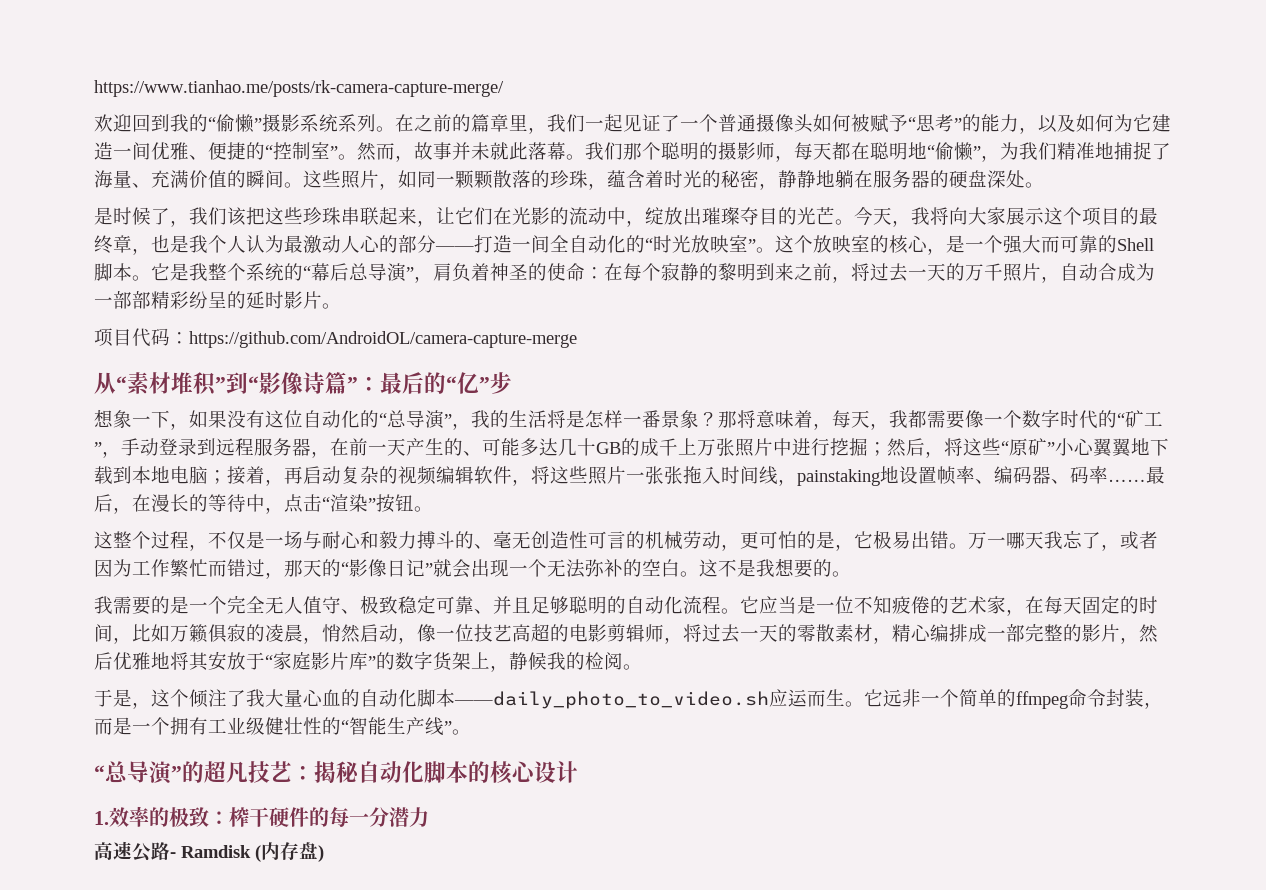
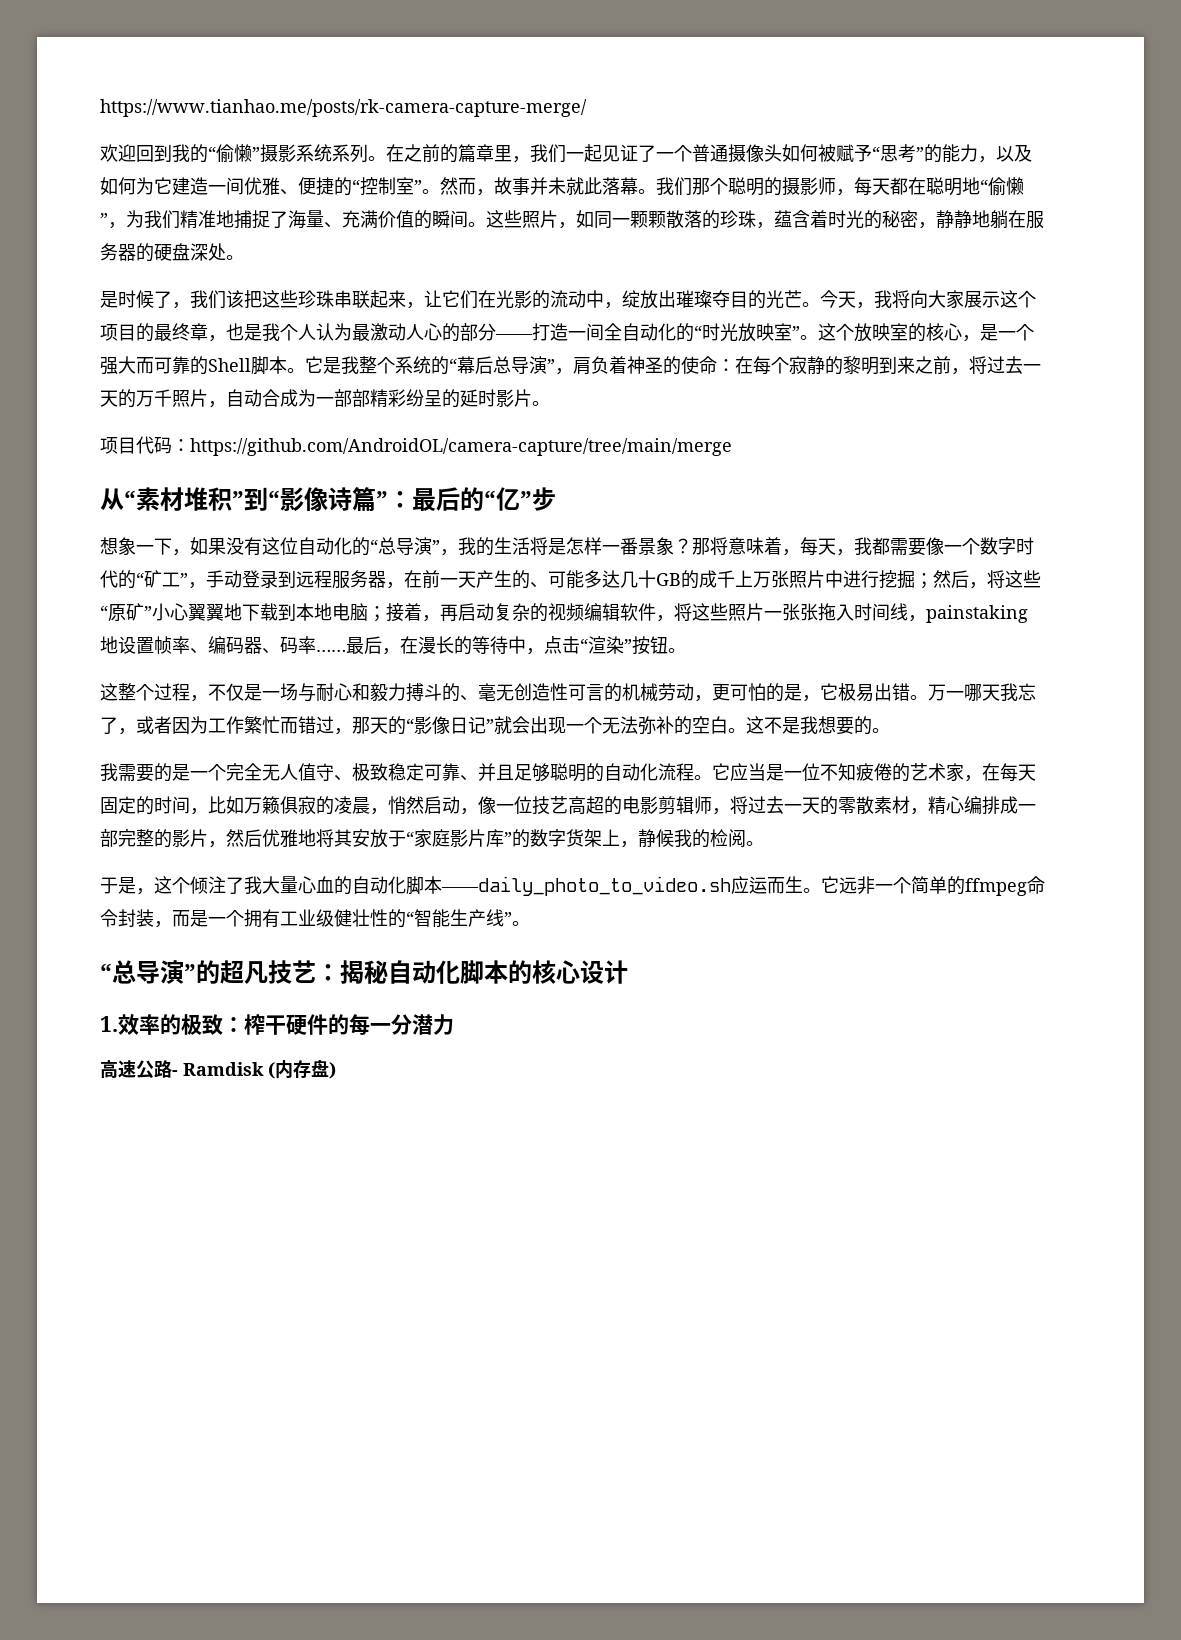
[189,331,577,348] https://github.com/AndroidOL/camera-capture-merge -> [190,438,732,456] https://github.com/AndroidOL/camera-capture/tree/main/merge

